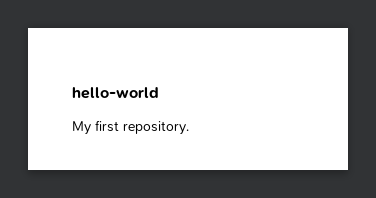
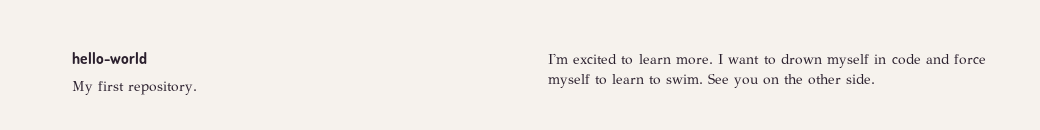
(189, 128) none -> [548,53,986,68] [548,73,875,88] // I'm excited to learn more. I want to drown myself in code and force myself to learn to swim. See you on the other side.

